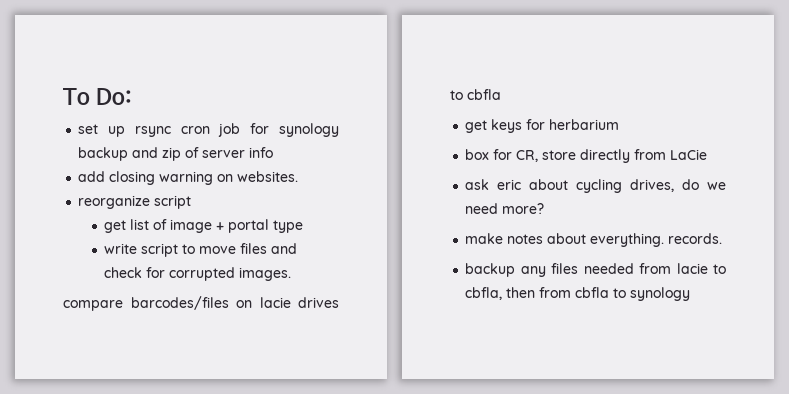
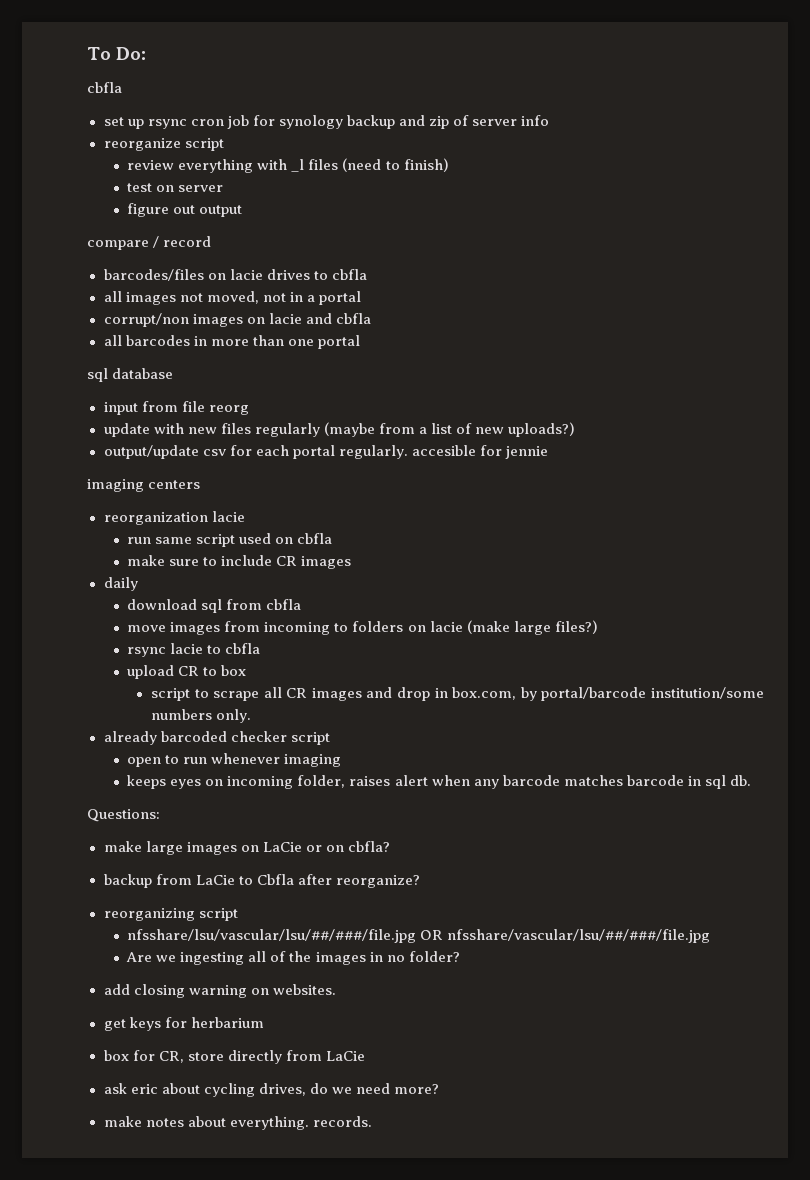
(132, 96) none -> [87,82,122,93] // cbfla
[78,171,299,185] [78,195,192,209] [104,219,304,233] [104,243,298,257] [104,267,292,281] add closing warning on websites. // reorganize script // get list of image + portal type // write script to move files and check for corrupted images. -> [103,138,224,151] [127,158,449,173] [127,183,224,192] [127,203,243,217] reorganize script // review everything with _l files (need to finish) // test on server // figure out output
(123, 305) none -> [153,236,212,248] / record //
(501, 94) none -> [103,291,361,305] [103,313,371,327] [103,335,360,349] [87,368,174,382] [103,401,249,415] [103,422,576,437] [103,445,548,459] [87,479,201,492] [103,511,245,525] [127,533,333,547] [127,555,352,569] [103,577,138,591] [127,599,302,613] [127,620,598,635] [127,643,261,657] [127,665,247,679] [150,687,764,701] [150,709,251,723] [103,731,330,745] [127,753,342,767] [127,775,751,789] [87,809,160,822] [103,841,390,855] [103,874,420,888] [103,908,238,921] [127,929,711,943] [126,951,460,965] [103,984,336,998] // all images not moved, not in a portal // corrupt/non images on lacie and cbfla // all barcodes in more than one portal // sql database // input from file reorg // update with new files regularly (maybe from a list of new uploads?) // output/update csv for each portal regularly. accesible for jennie // imaging centers // reorganization lacie // run same script used on cbfla // make sure to include CR images // daily // download sql from cbfla // move images from incoming to folders on lacie (make large files?) // rsync lacie to cbfla // upload CR to box // script to scrape all CR images and drop in box.com, by portal/barcode institution/some numbers only. // already barcoded checker script // open to run whenever imaging // keeps eyes on incoming folder, raises alert when any barcode matches barcode in sql db. // Questions: // make large images on LaCie or on cbfla? // backup from LaCie to Cbfla after reorganize? // reorganizing script // nfsshare/lsu/vascular/lsu/##/###/file.jpg OR nfsshare/vascular/lsu/##/###/file.jpg // Are we ingesting all of the images in no folder? // add closing warning on websites.
[465,263,726,277] [465,287,691,301] // backup any files needed from lacie to cbfla, then from cbfla to synology -> (372, 1121) none

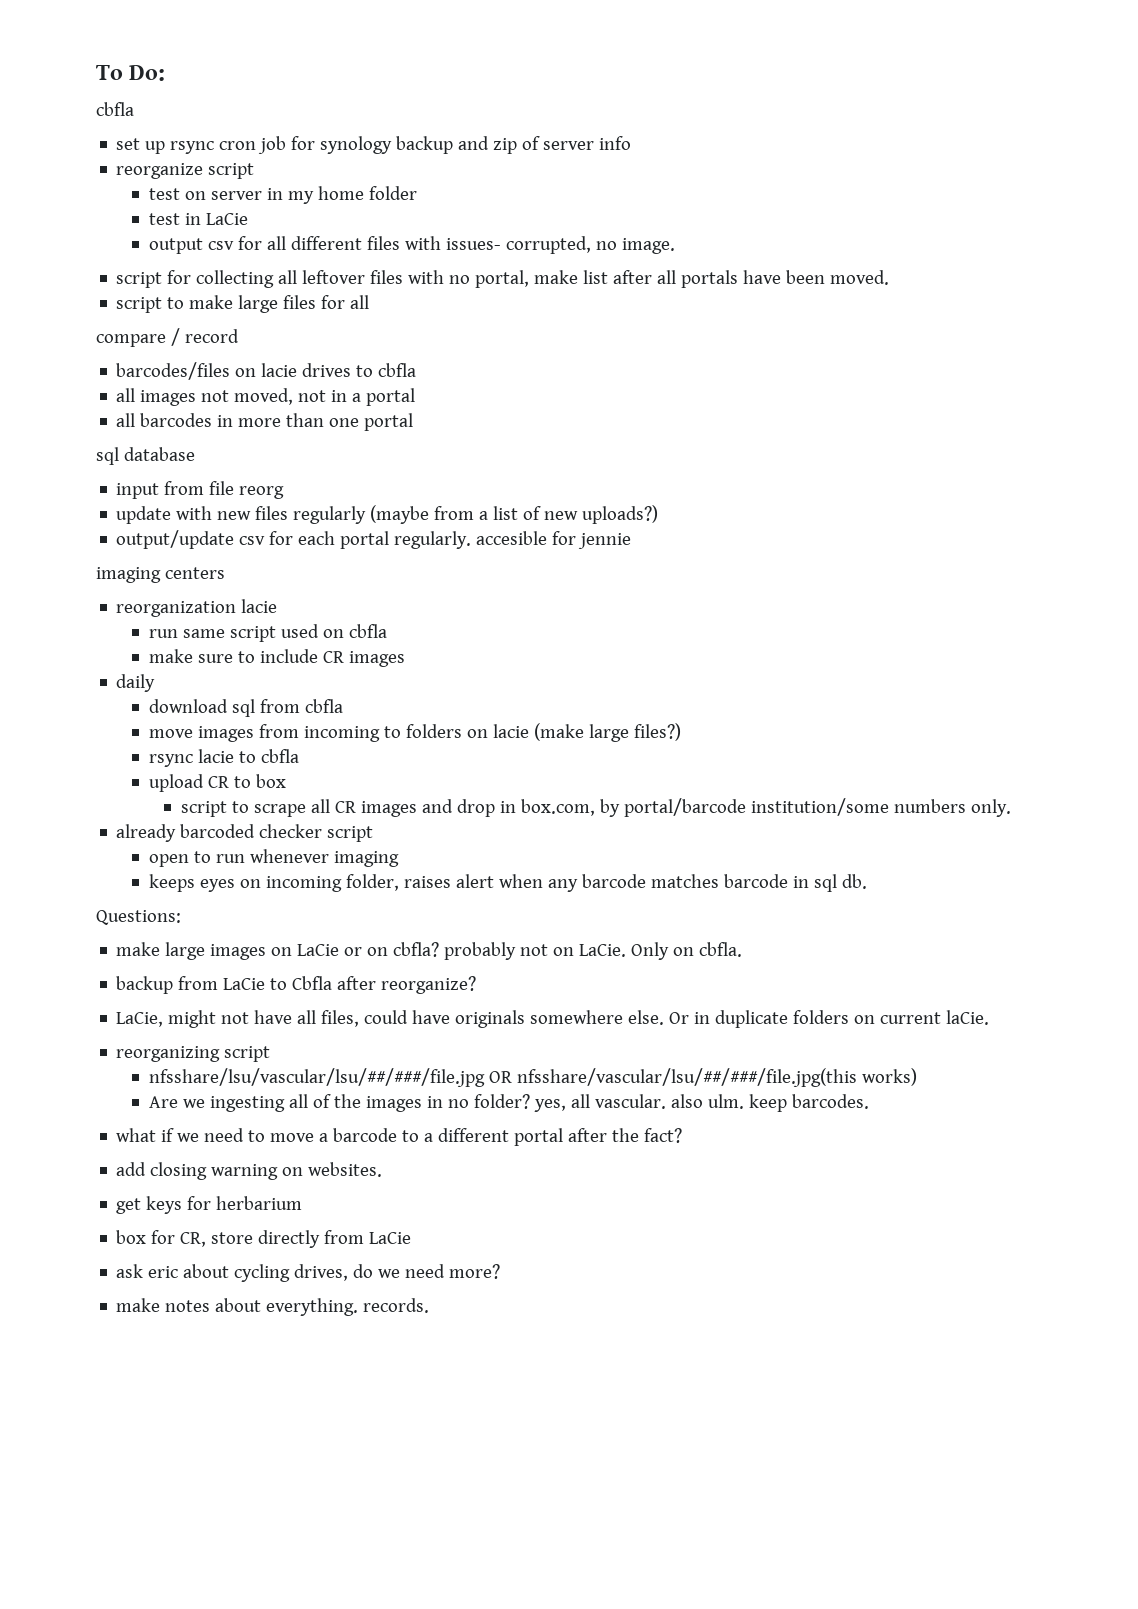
[127,158,449,173] [127,183,224,192] [127,203,243,217] review everything with _l files (need to finish) // test on server // figure out output -> [148,186,417,204] [148,213,248,225] [148,236,675,254] [116,270,890,288] [116,295,370,313] test on server in my home folder // test in LaCie // output csv for all different files with issues- corrupted, no image. // script for collecting all leftover files with no portal, make list after all portals have been moved. // script to make large files for all
[103,313,371,327] // corrupt/non images on lacie and cbfla -> (416, 397) none
(390, 846) none -> [444,942,743,960] probably not on LaCie. Only on cbfla.
(420, 881) none -> [116,1010,990,1028] // LaCie, might not have all files, could have originals somewhere else. Or in duplicate folders on current laCie.
[447,929,711,943] nfsshare/vascular/lsu/##/###/file.jpg -> [516,1068,917,1087] nfsshare/vascular/lsu/##/###/file.jpg(this works)
(460, 956) none -> [533,1094,869,1112] [116,1128,683,1146] yes, all vascular. also ulm. keep barcodes. // what if we need to move a barcode to a different portal after the fact?

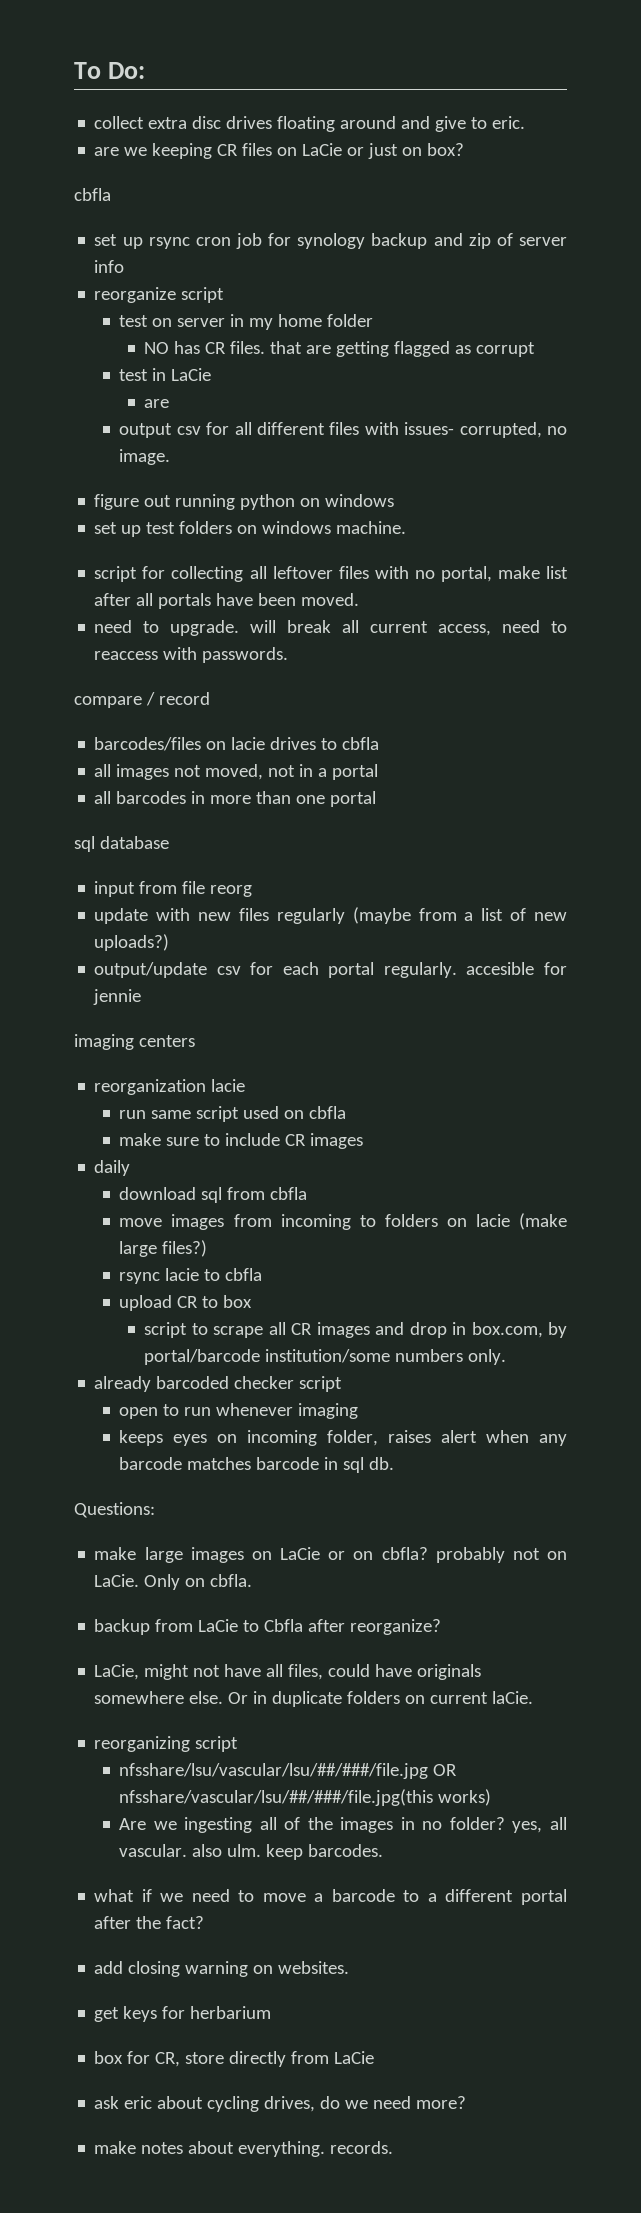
(166, 73) none -> [94,116,526,132] [94,143,465,159] // collect extra disc drives floating around and give to eric. // are we keeping CR files on LaCie or just on box?
(417, 193) none -> [144,341,536,357] // NO has CR files. that are getting flagged as corrupt
(248, 219) none -> [144,399,170,408] // are
(675, 246) none -> [94,494,395,510] [94,521,407,537] // figure out running python on windows // set up test folders on windows machine.
[116,295,370,313] script to make large files for all -> [94,620,567,636] [94,647,289,663] need to upgrade. will break all current access, need to reaccess with passwords.

